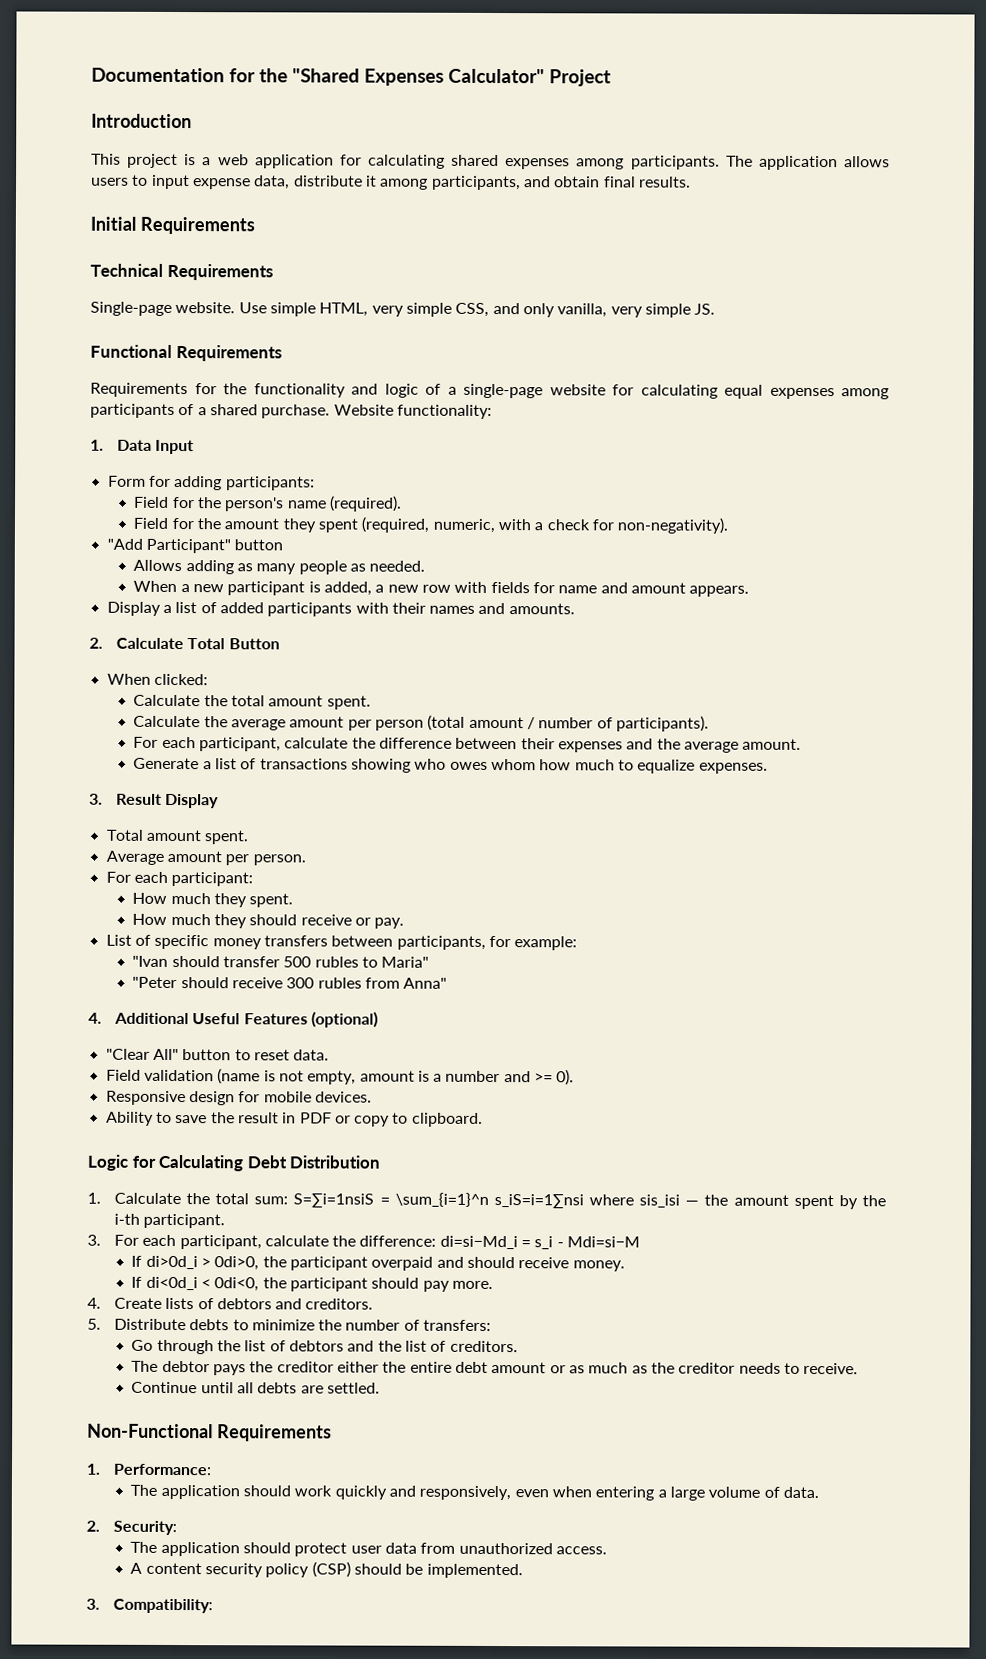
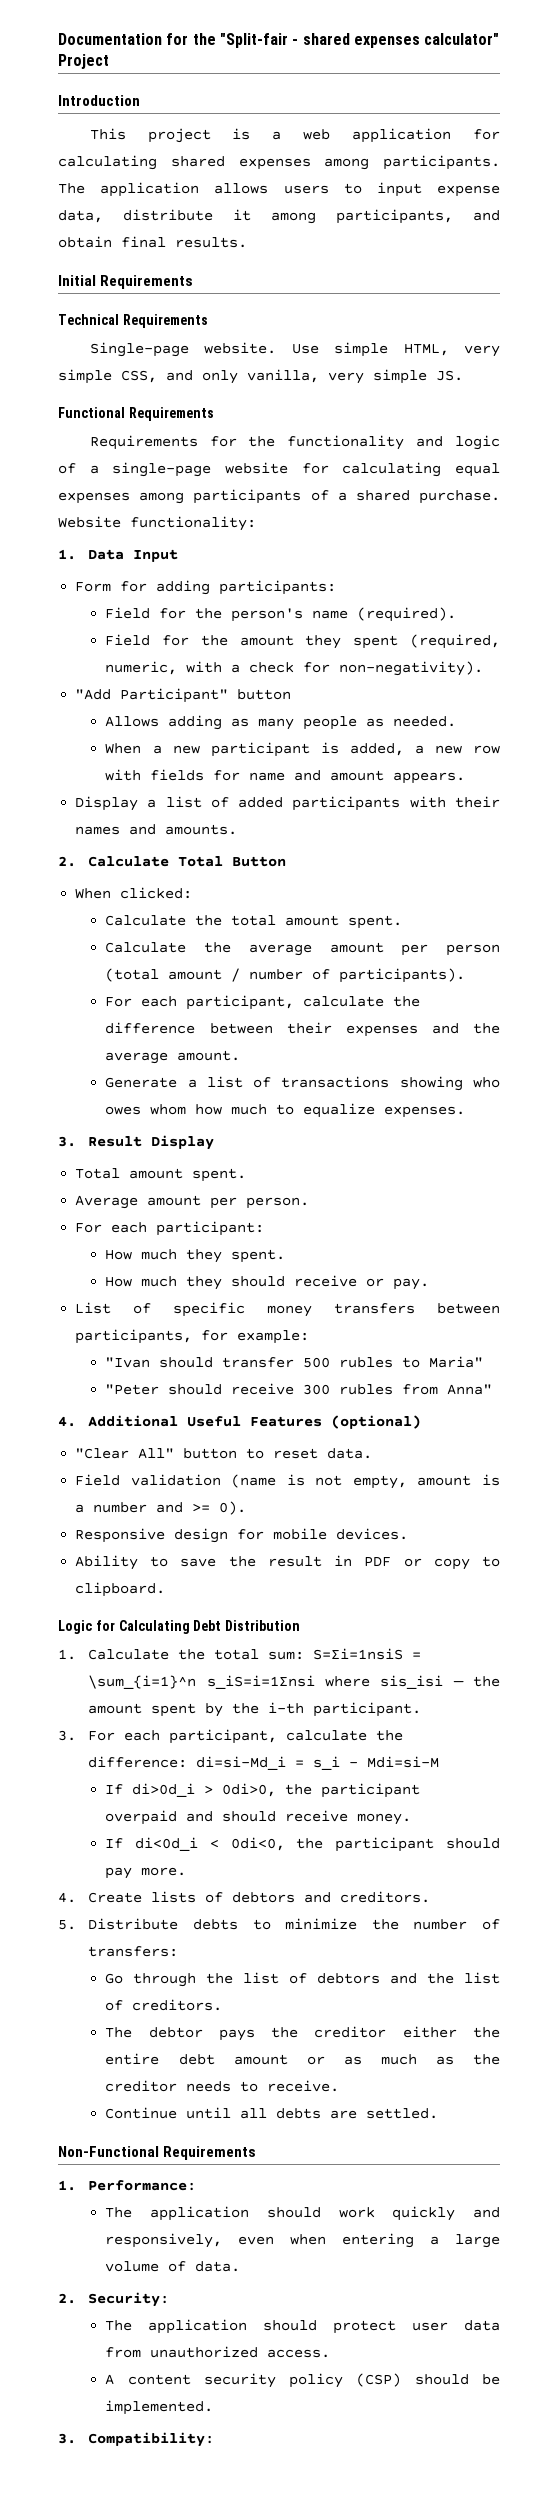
[292,68,545,86] "Shared Expenses Calculator" -> [219,33,500,48] "Split-fair - shared expenses calculator"

